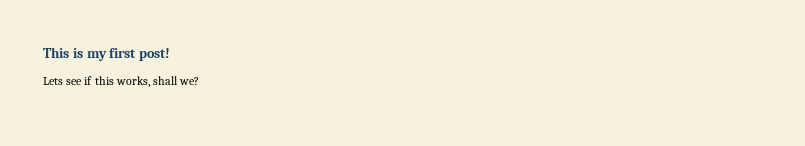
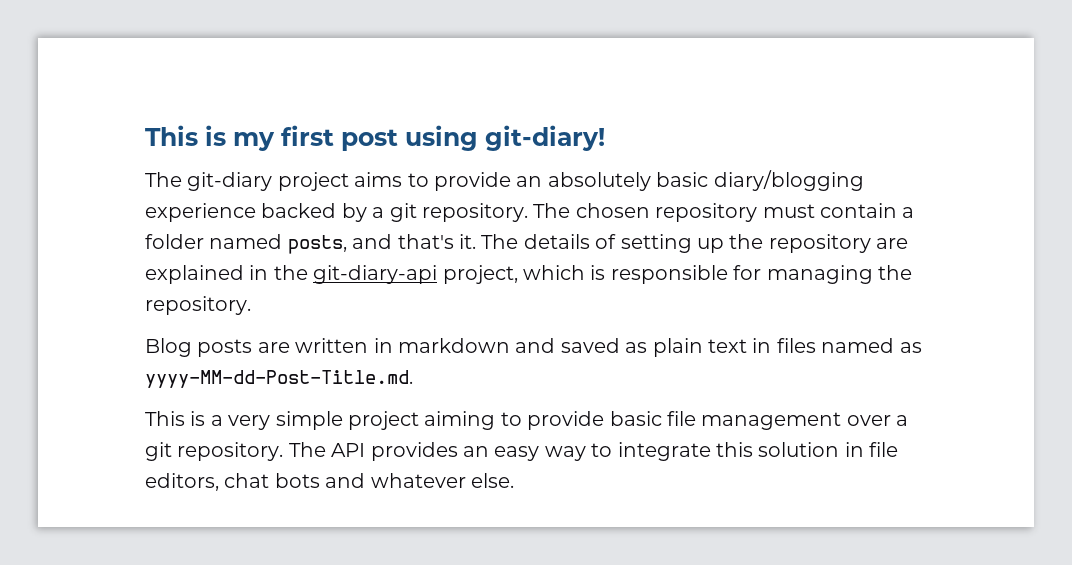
[139,48,171,61] [43,76,200,87] post! // Lets see if this works, shall we? -> [341,125,605,151] [145,170,864,191] [145,203,915,222] [145,234,909,254] [145,265,912,284] [145,296,251,315] [145,338,922,357] [145,370,413,388] [145,411,909,430] [145,442,899,461] [145,473,514,491] post using git-diary! // The git-diary project aims to provide an absolutely basic diary/blogging experience backed by a git repository. The chosen repository must contain a folder named posts, and that's it. The details of setting up the repository are explained in the git-diary-api project, which is responsible for managing the repository. // Blog posts are written in markdown and saved as plain text in files named as yyyy-MM-dd-Post-Title.md. // This is a very simple project aiming to provide basic file management over a git repository. The API provides an easy way to integrate this solution in file editors, chat bots and whatever else.

